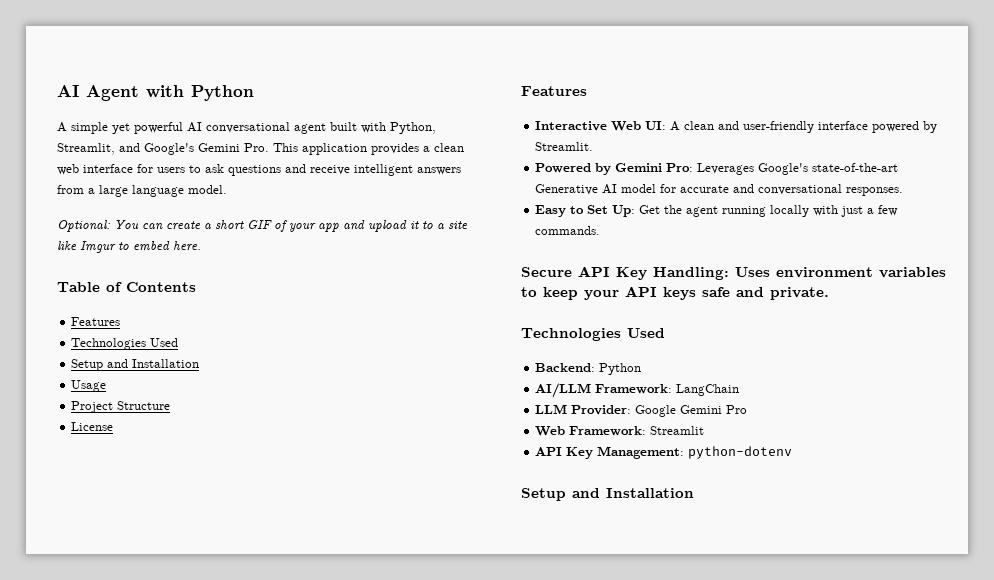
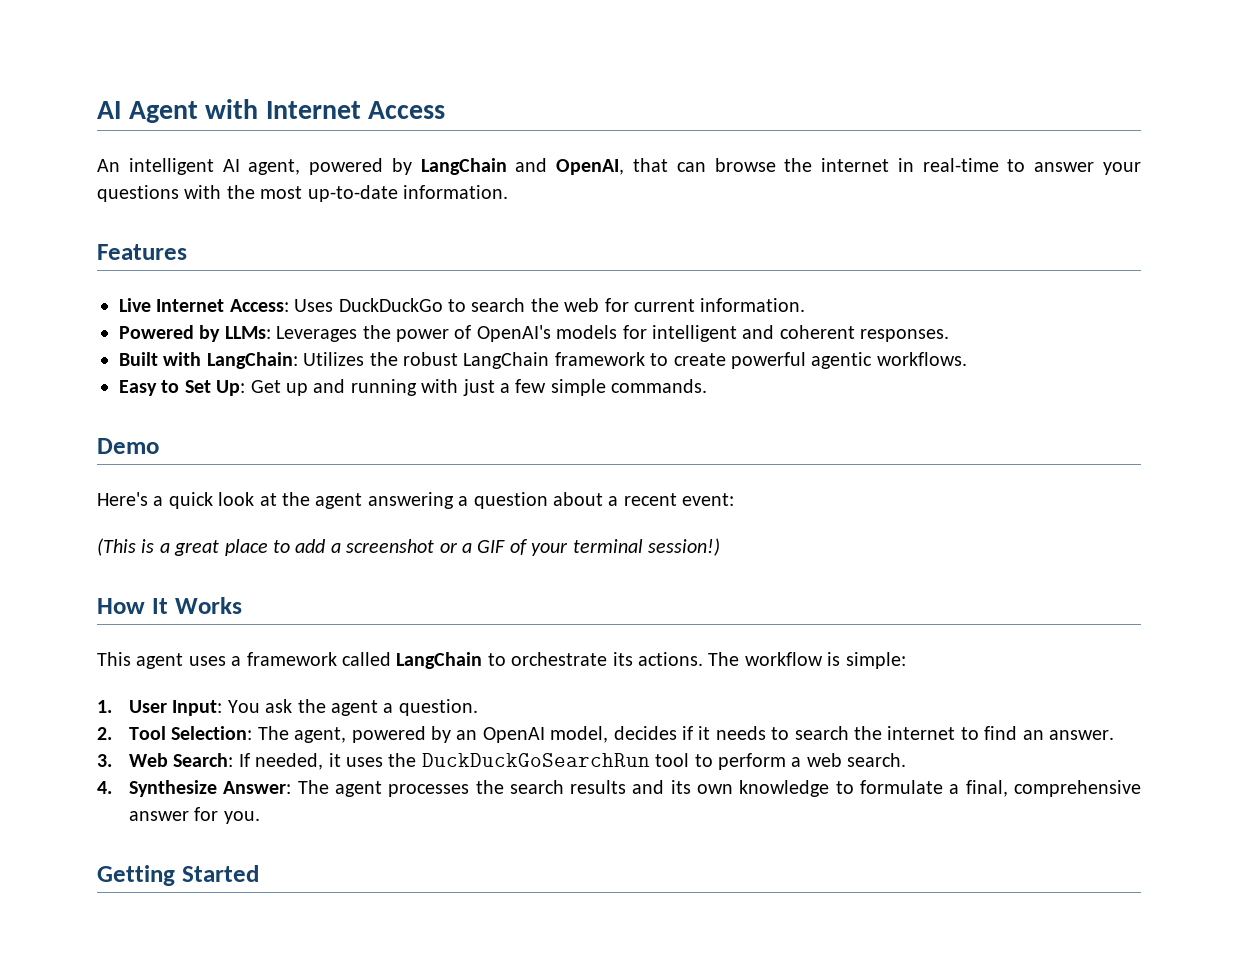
[191,85,254,101] [57,122,436,134] [57,143,464,155] [57,164,461,176] [57,185,227,197] [57,220,468,232] [57,241,201,253] [57,282,196,292] [71,317,121,326] [71,338,179,350] [71,359,200,371] [71,380,107,392] [71,401,171,413] [71,422,114,431] [521,86,587,96] [535,121,938,133] [535,142,594,151] [535,163,899,175] [535,184,904,196] Python // A simple yet powerful AI conversational agent built with Python, Streamlit, and Google's Gemini Pro. This application provides a clean web interface for users to ask questions and receive intelligent answers from a large language model. // Optional: You can create a short GIF of your app and upload it to a site like Imgur to embed here. // Table of Contents // Features // Technologies Used // Setup and Installation // Usage // Project Structure // License // Features // Interactive Web UI: A clean and user-friendly interface powered by Streamlit. // Powered by Gemini Pro: Leverages Google's state-of-the-art Generative AI model for accurate and conversational responses. -> [265,101,446,119] [97,158,1142,175] [97,185,508,202] [97,244,187,260] [119,298,806,312] [119,325,950,342] [119,352,967,369] Internet Access // An intelligent AI agent, powered by LangChain and OpenAI, that can browse the internet in real-time to answer your questions with the most up-to-date information. // Features // Live Internet Access: Uses DuckDuckGo to search the web for current information. // Powered by LLMs: Leverages the power of OpenAI's models for intelligent and coherent responses. // Built with LangChain: Utilizes the robust LangChain framework to create powerful agentic workflows.
[664,205,810,217] the agent running locally -> [286,379,417,396] up and running
(899, 210) none -> [550,379,606,396] simple
[521,266,946,280] [521,286,829,300] [521,328,665,341] [535,363,642,375] [535,383,740,398] [535,404,748,417] [535,426,705,436] [535,446,793,459] [521,488,694,501] Secure API Key Handling: Uses environment variables to keep your API keys safe and private. // Technologies Used // Backend: Python // AI/LLM Framework: LangChain // LLM Provider: Google Gemini Pro // Web Framework: Streamlit // API Key Management: python-dotenv // Setup and Installation -> [97,438,159,454] [97,492,735,509] [97,538,720,556] [97,597,242,614] [97,652,906,669] [97,699,478,716] [97,726,1114,743] [97,753,907,770] [97,780,1141,797] [128,807,260,824] [97,865,259,886] Demo // Here's a quick look at the agent answering a question about a recent event: // (This is a great place to add a screenshot or a GIF of your terminal session!) // How It Works // This agent uses a framework called LangChain to orchestrate its actions. The workflow is simple: // 1. User Input: You ask the agent a question. // 2. Tool Selection: The agent, powered by an OpenAI model, decides if it needs to search the internet to find an answer. // 3. Web Search: If needed, it uses the DuckDuckGoSearchRun tool to perform a web search. // 4. Synthesize Answer: The agent processes the search results and its own knowledge to formulate a final, comprehensive answer for you. // Getting Started

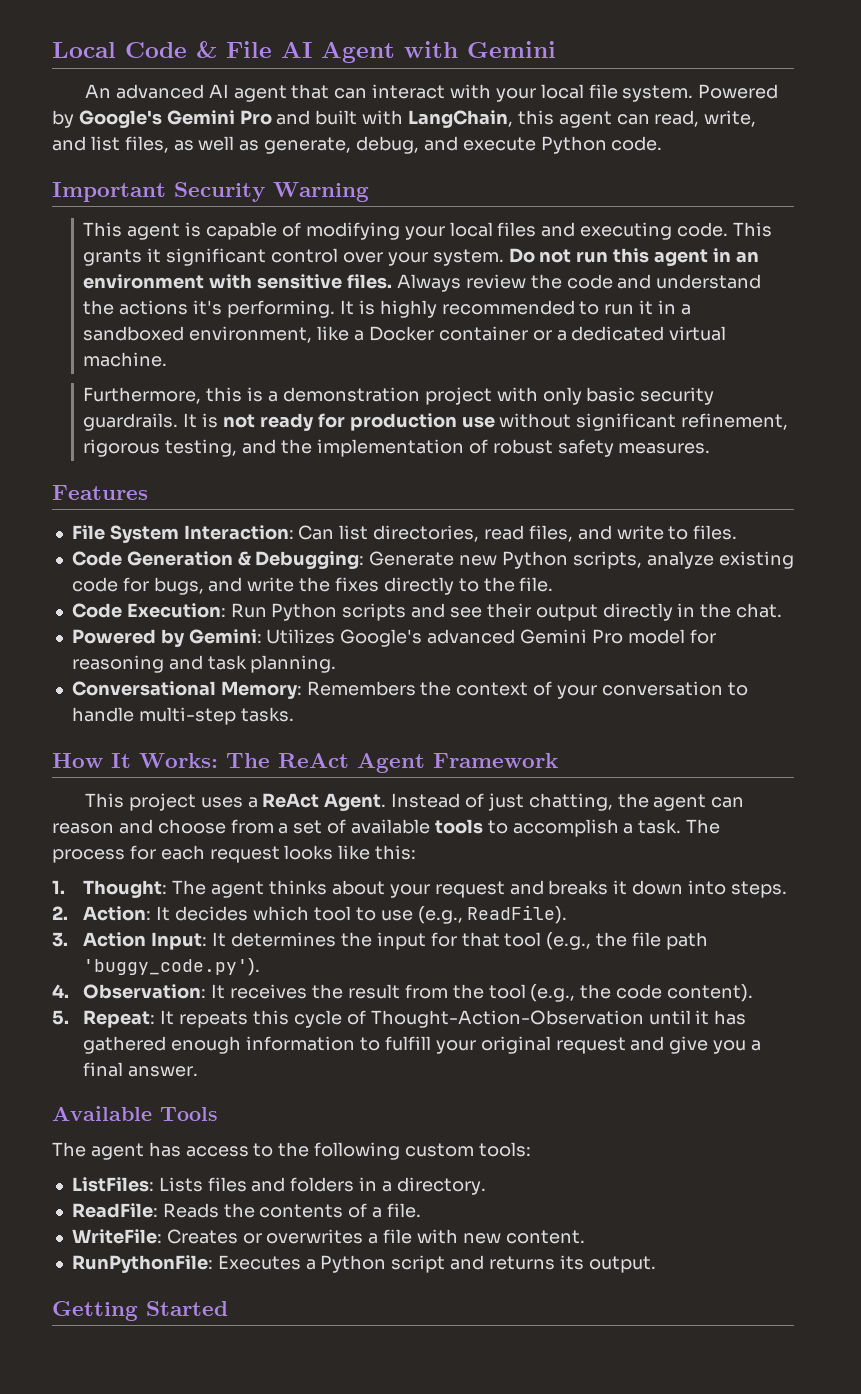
(97, 110) none -> [52,41,272,58] Local Code & File
[265,101,446,119] Internet Access -> [467,41,556,58] Gemini
[128,158,1142,175] [97,185,508,202] [97,244,187,260] [119,298,806,312] [119,325,950,342] [119,352,967,369] [119,379,708,396] [97,438,159,454] [97,492,735,509] [97,538,720,556] [97,597,242,614] [97,652,184,669] intelligent AI agent, powered by LangChain and OpenAI, that can browse the internet in real-time to answer your questions with the most up-to-date information. // Features // Live Internet Access: Uses DuckDuckGo to search the web for current information. // Powered by LLMs: Leverages the power of OpenAI's models for intelligent and coherent responses. // Built with LangChain: Utilizes the robust LangChain framework to create powerful agentic workflows. // Easy to Set Up: Get up and running with just a few simple commands. // Demo // Here's a quick look at the agent answering a question about a recent event: // (This is a great place to add a screenshot or a GIF of your terminal session!) // How It Works // This agent -> [115,84,779,102] [52,110,757,128] [52,136,663,154] [52,182,369,202] [83,222,772,240] [83,248,759,266] [83,274,762,292] [83,300,691,318] [83,326,727,343] [83,352,168,367] [83,387,715,405] [83,413,789,431] [83,439,711,457] [52,485,148,500] [71,525,738,543] [71,551,794,569] [71,577,554,595] [71,603,783,621] [71,629,716,647] [71,655,337,673] [71,681,748,699] [71,707,294,725] [52,753,558,773] [85,793,196,811] advanced AI agent that can interact with your local file system. Powered by Google's Gemini Pro and built with LangChain, this agent can read, write, and list files, as well as generate, debug, and execute Python code. // Important Security Warning // This agent is capable of modifying your local files and executing code. This grants it significant control over your system. Do not run this agent in an environment with sensitive files. Always review the code and understand the actions it's performing. It is highly recommended to run it in a sandboxed environment, like a Docker container or a dedicated virtual machine. // Furthermore, this is a demonstration project with only basic security guardrails. It is not ready for production use without significant refinement, rigorous testing, and the implementation of robust safety measures. // Features // File System Interaction: Can list directories, read files, and write to files. // Code Generation & Debugging: Generate new Python scripts, analyze existing code for bugs, and write the fixes directly to the file. // Code Execution: Run Python scripts and see their output directly in the chat. // Powered by Gemini: Utilizes Google's advanced Gemini Pro model for reasoning and task planning. // Conversational Memory: Remembers the context of your conversation to handle multi-step tasks. // How It Works: The ReAct Agent Framework // This project
[246,652,906,669] [97,699,478,716] [97,726,1114,743] [97,753,907,770] [97,780,1141,797] [128,807,260,824] framework called LangChain to orchestrate its actions. The workflow is simple: // 1. User Input: You ask the agent a question. // 2. Tool Selection: The agent, powered by an OpenAI model, decides if it needs to search the internet to find an answer. // 3. Web Search: If needed, it uses the DuckDuckGoSearchRun tool to perform a web search. // 4. Synthesize Answer: The agent processes the search results and its own knowledge to formulate a final, comprehensive answer for you. -> [262,793,745,811] [52,819,721,837] [52,845,417,863] [52,880,787,898] [52,905,568,924] [52,932,708,950] [83,958,261,976] [52,984,753,1002] [52,1010,747,1028] [83,1036,761,1054] [83,1062,199,1077] [52,1106,218,1121] [52,1142,531,1160] [71,1177,486,1195] [71,1203,421,1218] [71,1229,585,1244] [71,1255,656,1273] ReAct Agent. Instead of just chatting, the agent can reason and choose from a set of available tools to accomplish a task. The process for each request looks like this: // 1. Thought: The agent thinks about your request and breaks it down into steps. // 2. Action: It decides which tool to use (e.g., ReadFile). // 3. Action Input: It determines the input for that tool (e.g., the file path 'buggy_code.py'). // 4. Observation: It receives the result from the tool (e.g., the code content). // 5. Repeat: It repeats this cycle of Thought-Action-Observation until it has gathered enough information to fulfill your original request and give you a final answer. // Available Tools // The agent has access to the following custom tools: // ListFiles: Lists files and folders in a directory. // ReadFile: Reads the contents of a file. // WriteFile: Creates or overwrites a file with new content. // RunPythonFile: Executes a Python script and returns its output.

